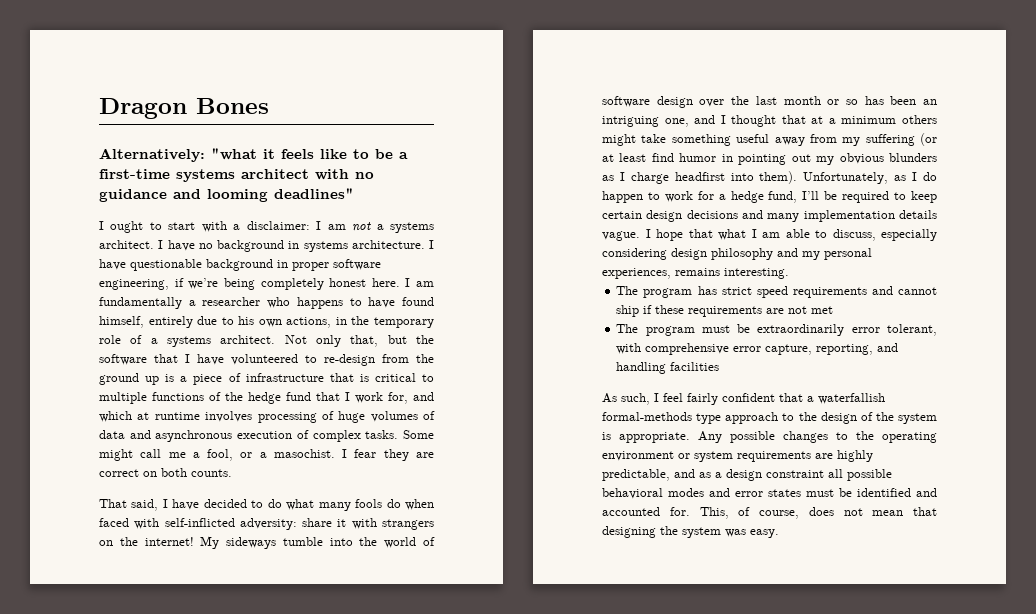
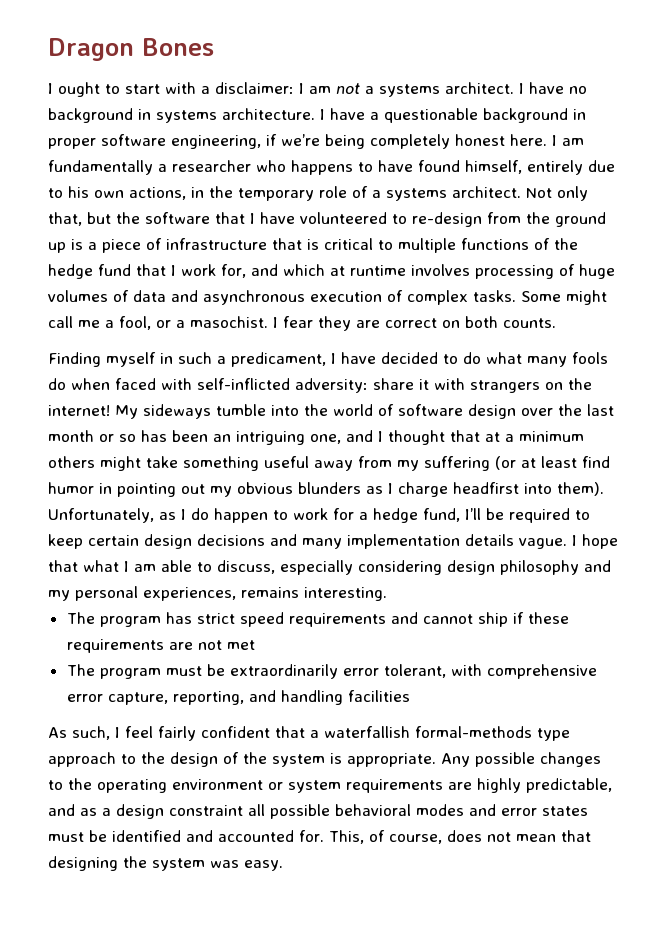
[99,148,408,162] [99,169,374,182] [99,188,354,202] // Alternatively: "what it feels like to be a first-time systems architect with no guidance and looming deadlines" -> (214, 47) none
(126, 264) none -> [370,112,379,120] a
[99,499,159,511] That said, -> [48,352,326,367] Finding myself in such a predicament,

